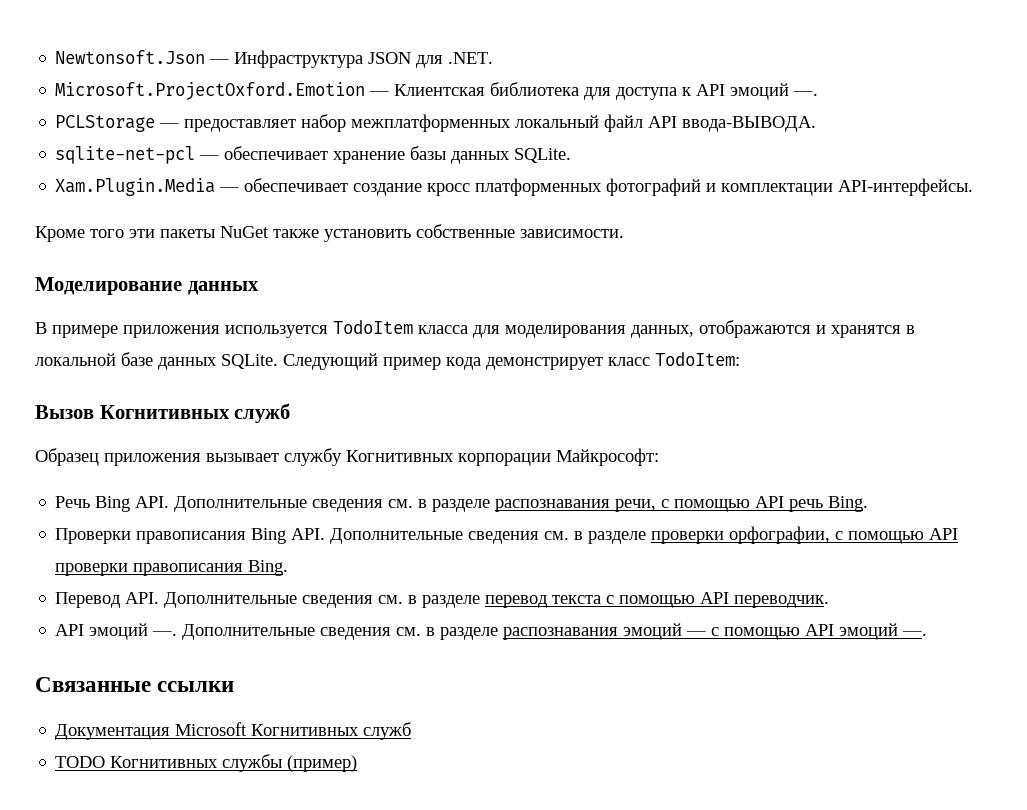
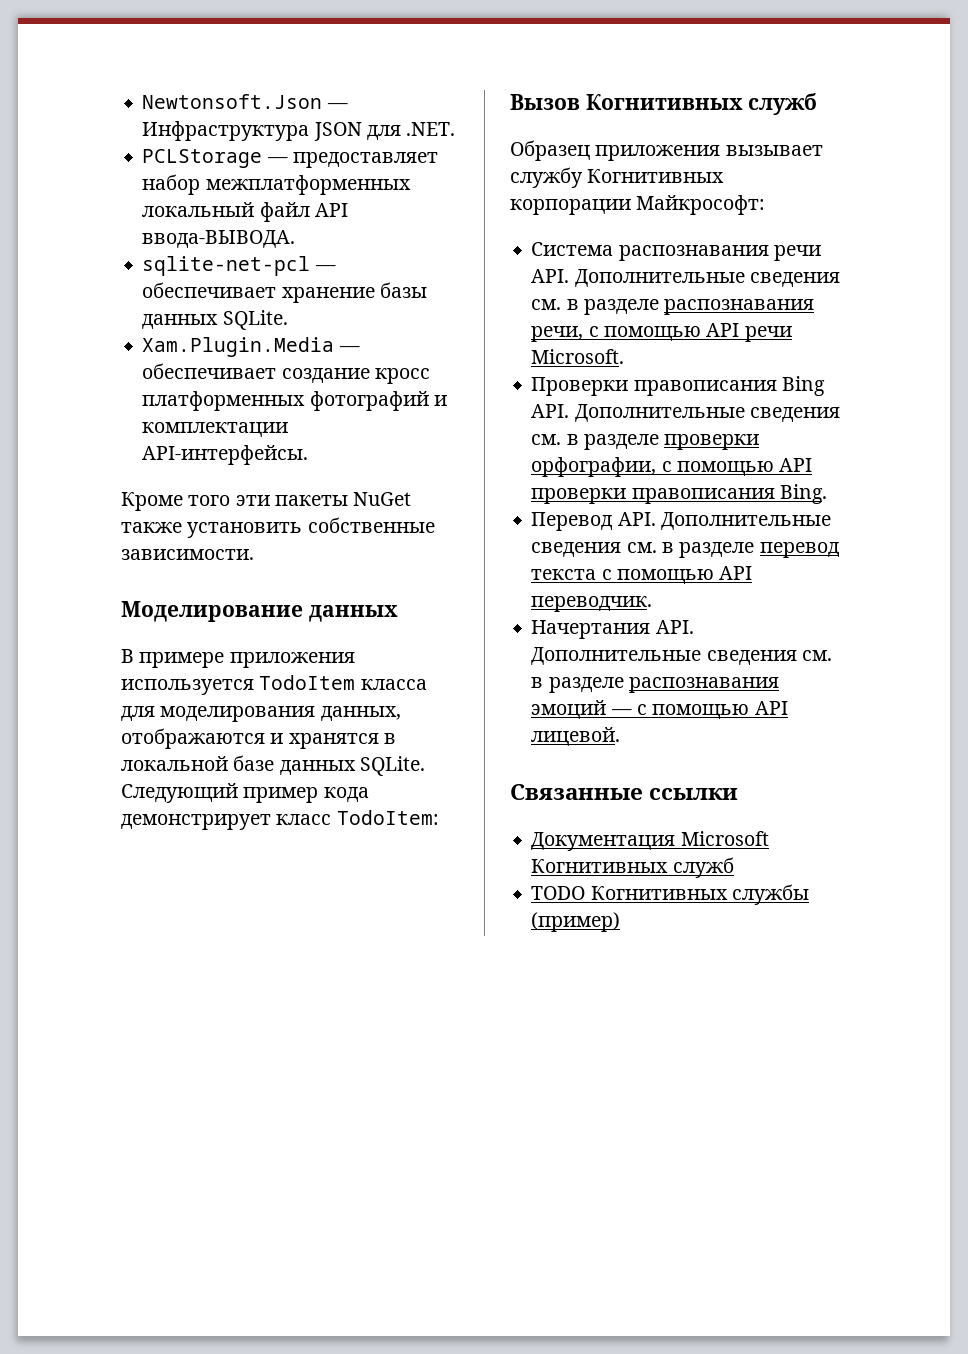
[55,82,819,100] // Microsoft.ProjectOxford.Emotion — Клиентская библиотека для доступа к API эмоций —. -> (456, 129) none
[55,496,131,512] Речь Bing -> [531,242,821,261] Система распознавания речи
[789,496,869,512] речь Bing. -> [744,326,792,342] [531,349,625,364] речи Microsoft.
[55,623,178,640] API эмоций —. -> [531,620,694,639] Начертания API.
[839,623,928,640] эмоций —. -> [531,727,621,746] лицевой.

